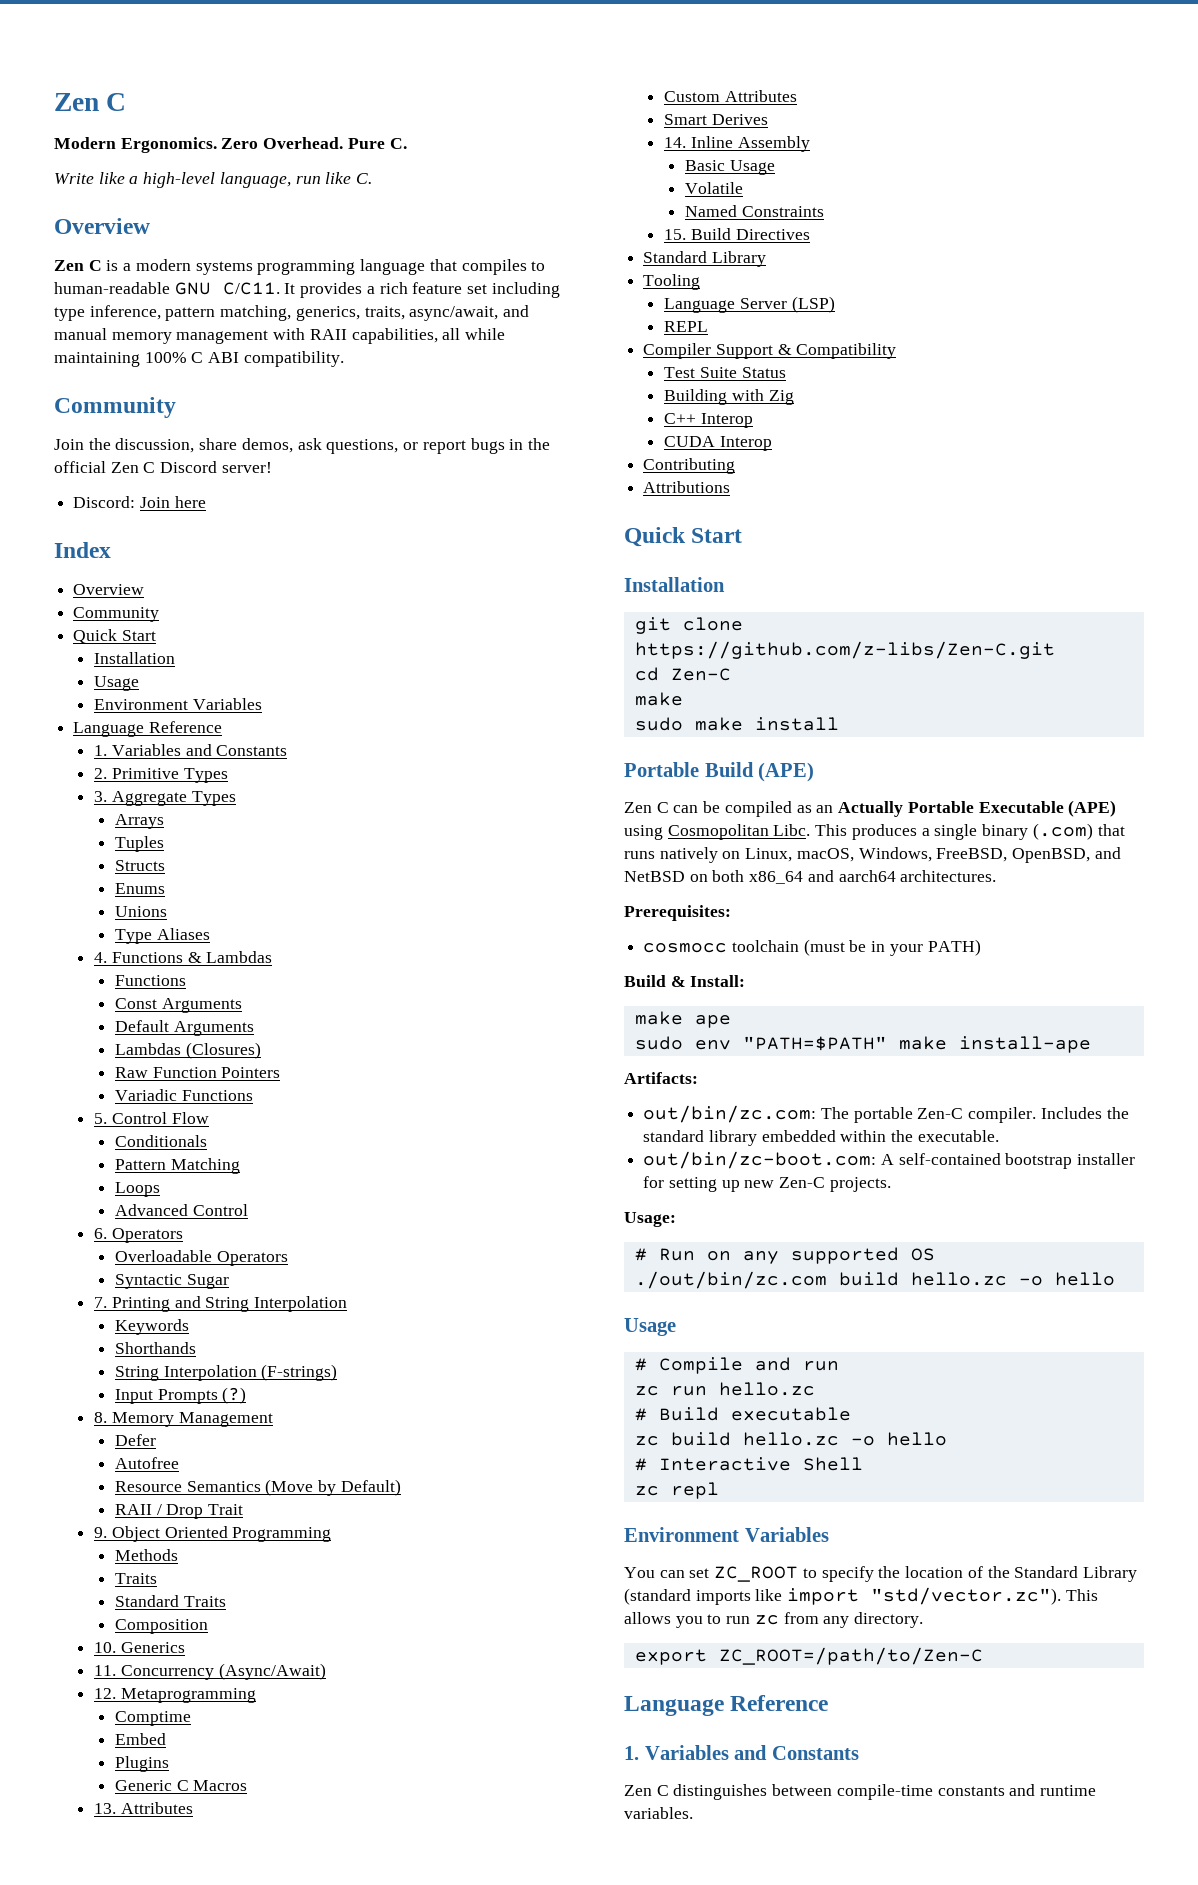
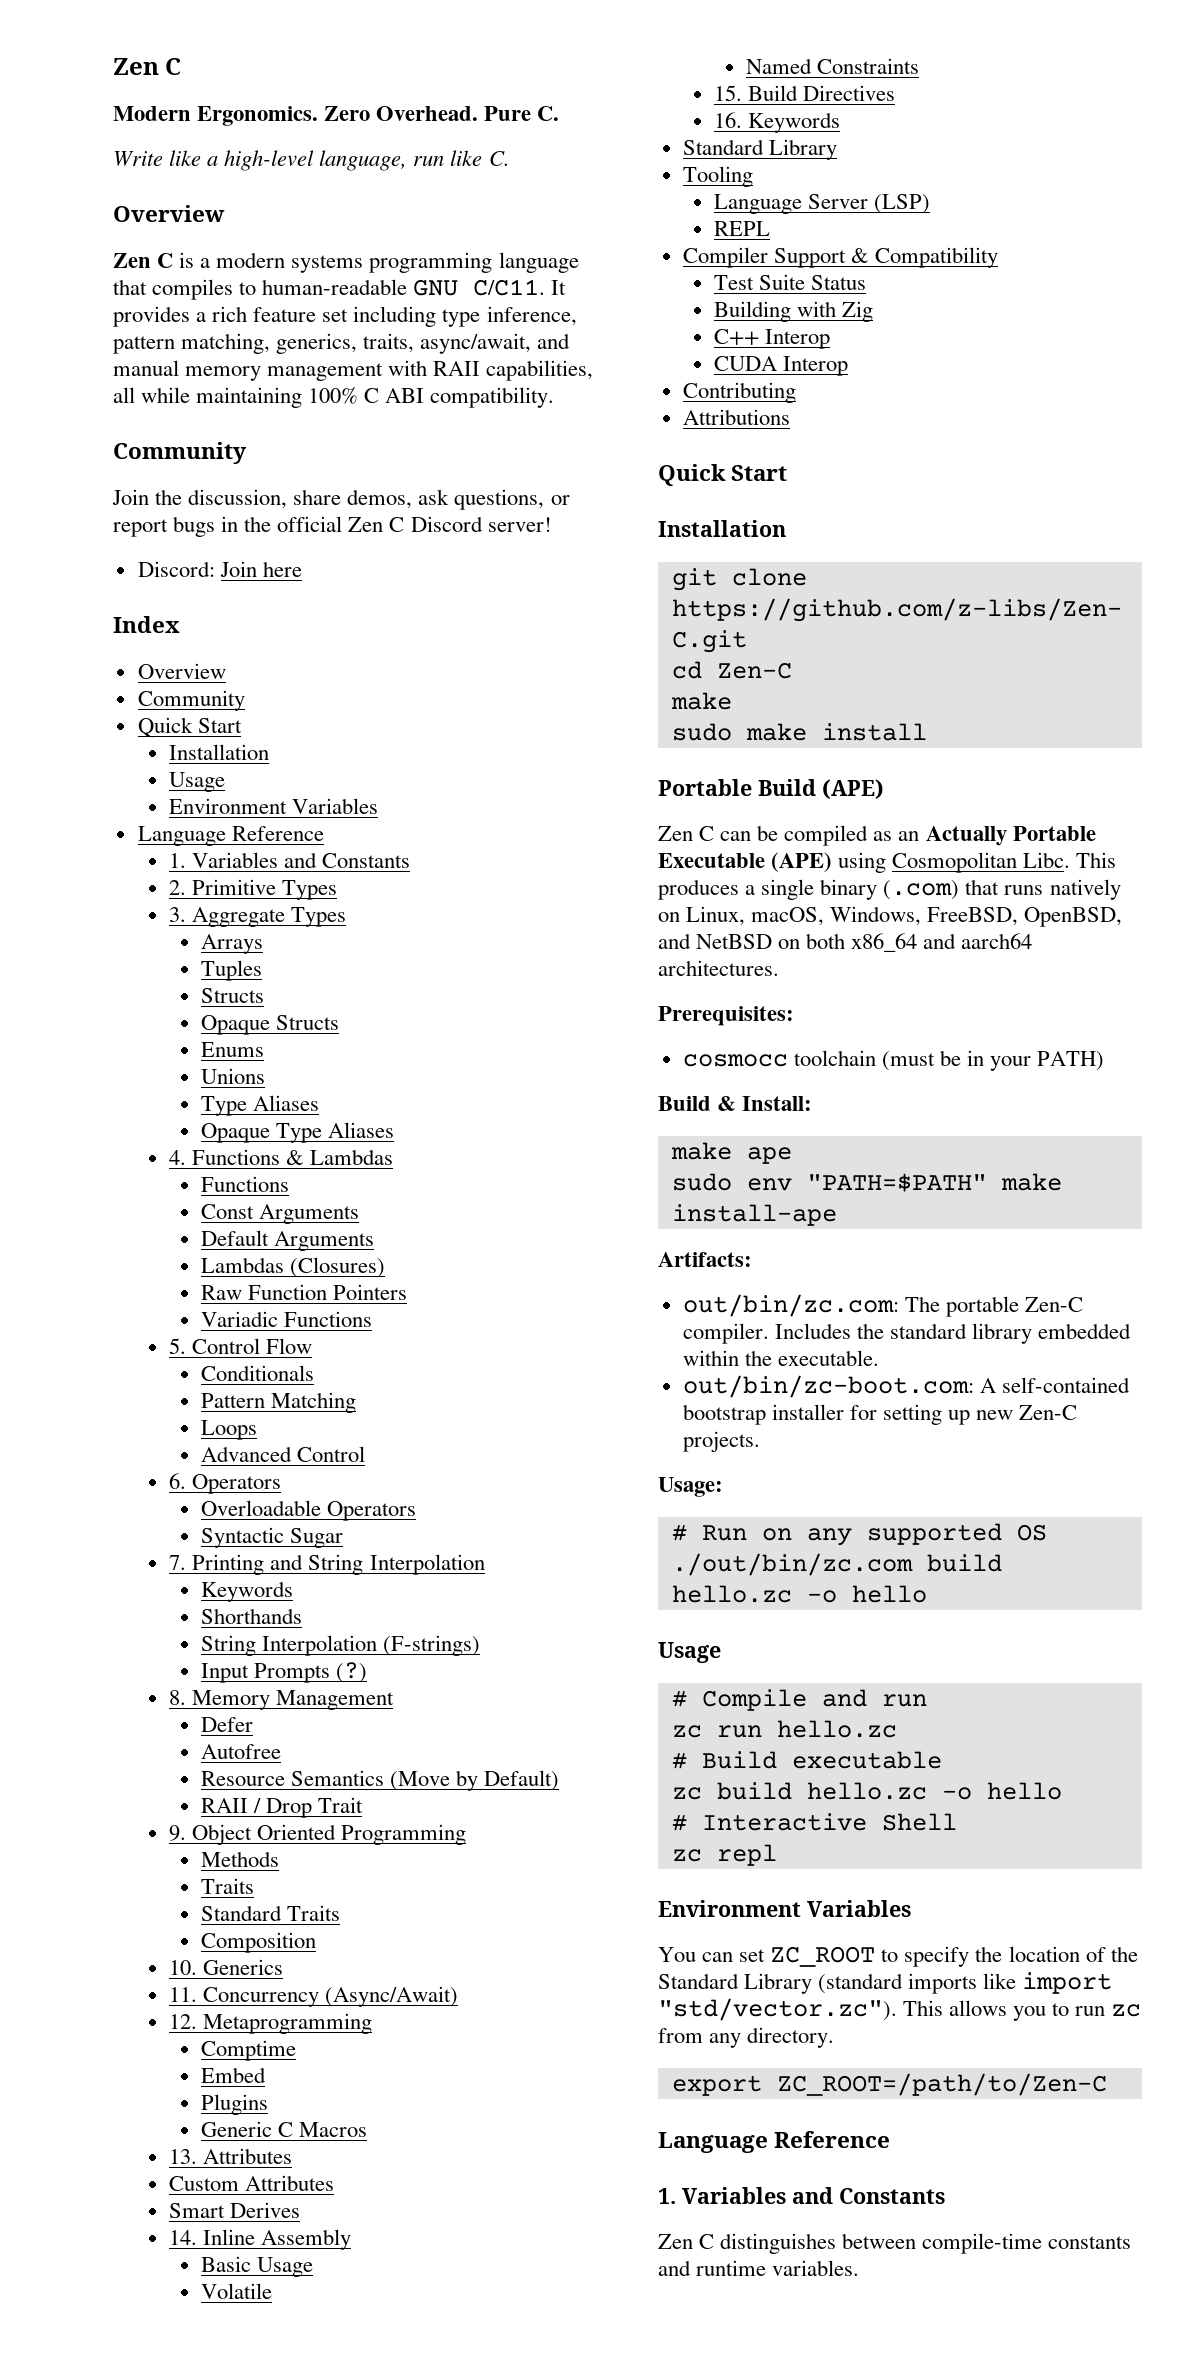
(165, 865) none -> [200,1015,339,1035] // Opaque Structs
(210, 934) none -> [200,1122,394,1143] // Opaque Type Aliases
(810, 234) none -> [714,112,841,133] // 16. Keywords

